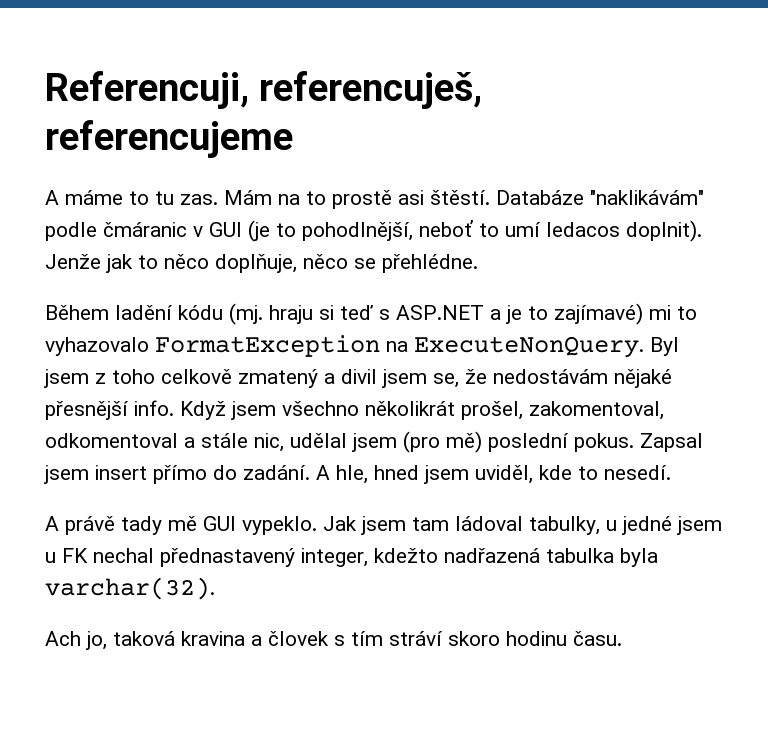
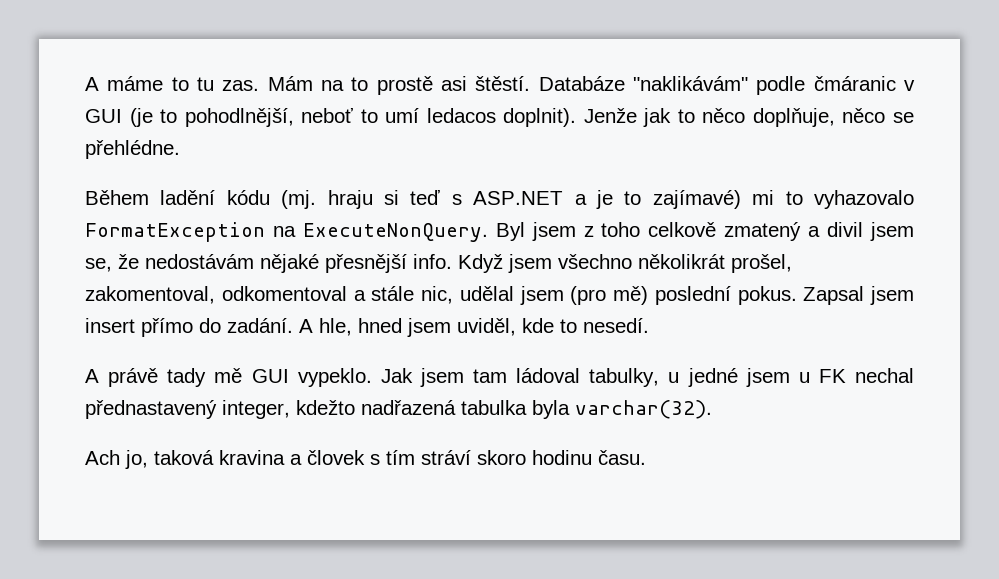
[45,71,483,109] [45,120,293,158] Referencuji, referencuješ, referencujeme // -> (85, 84) none

